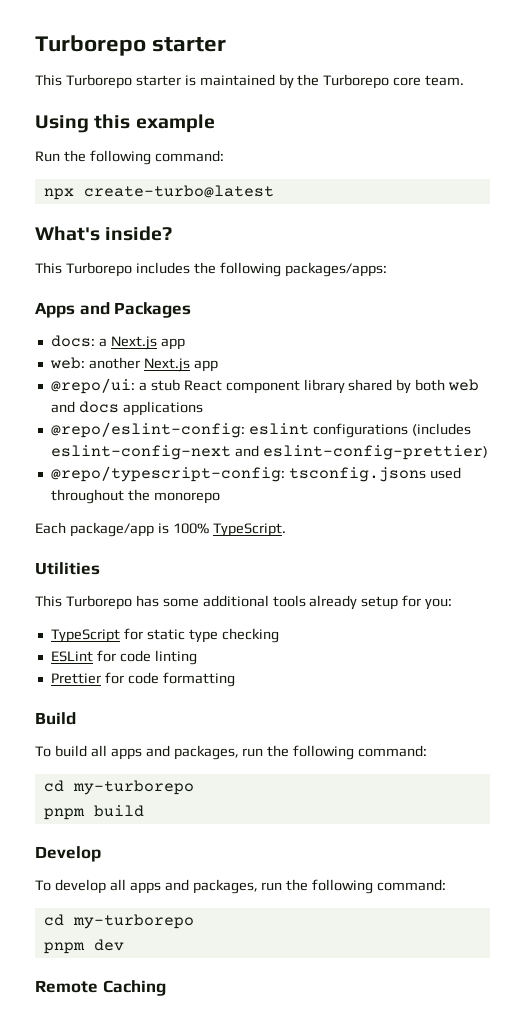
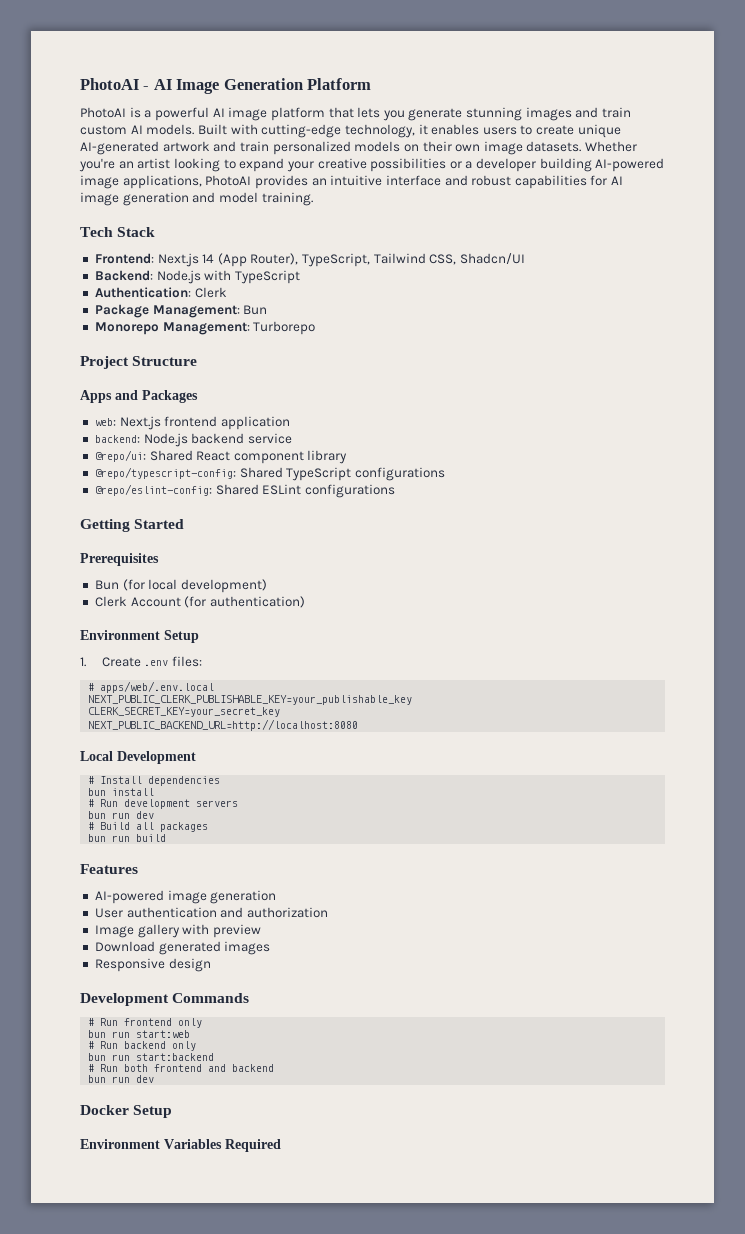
[35,35,227,56] [35,74,465,89] [35,114,215,133] [35,150,224,165] [43,185,274,200] [35,226,173,241] [35,262,387,277] [35,302,192,318] [50,335,185,350] [49,357,218,372] Turborepo starter // This Turborepo starter is maintained by the Turborepo core team. // Using this example // Run the following command: // npx create-turbo@latest // What's inside? // This Turborepo includes the following packages/apps: // Apps and Packages // docs: a Next.js app // web: another Next.js app -> [80,78,372,94] [80,107,632,121] [80,124,621,138] [80,141,638,155] [79,158,665,172] [80,175,624,189] [80,192,313,206] [80,227,156,237] [94,253,526,267] [94,270,300,284] [94,287,227,298] [94,304,268,318] [94,321,316,335] [80,356,198,369] [80,390,198,403] [94,416,290,430] [94,433,292,447] PhotoAI - AI Image Generation Platform // PhotoAI is a powerful AI image platform that lets you generate stunning images and train custom AI models. Built with cutting-edge technology, it enables users to create unique AI-generated artwork and train personalized models on their own image datasets. Whether you're an artist looking to expand your creative possibilities or a developer building AI-powered image applications, PhotoAI provides an intuitive interface and robust capabilities for AI image generation and model training. // Tech Stack // Frontend: Next.js 14 (App Router), TypeScript, Tailwind CSS, Shadcn/UI // Backend: Node.js with TypeScript // Authentication: Clerk // Package Management: Bun // Monorepo Management: Turborepo // Project Structure // Apps and Packages // web: Next.js frontend application // backend: Node.js backend service
[138,379,180,391] a stub -> [149,450,193,461] Shared
[348,379,480,394] [50,401,203,416] shared by both web and docs applications -> [94,467,445,481] // @repo/typescript-config: Shared TypeScript configurations
[248,423,471,438] [50,445,488,460] [50,466,461,482] [50,489,220,504] [35,522,286,537] [35,562,100,575] [35,595,453,610] [50,628,279,643] [50,650,197,665] [50,672,235,687] [35,712,76,725] [35,745,428,760] [43,780,194,795] [43,805,144,820] [35,846,101,862] [35,879,447,894] [43,914,194,929] [43,939,124,954] [35,980,166,996] eslint configurations (includes eslint-config-next and eslint-config-prettier) // @repo/typescript-config: tsconfig.jsons used throughout the monorepo // Each package/app is 100% TypeScript. // Utilities // This Turborepo has some additional tools already setup for you: // TypeScript for static type checking // ESLint for code linting // Prettier for code formatting // Build // To build all apps and packages, run the following command: // cd my-turborepo // pnpm build // Develop // To develop all apps and packages, run the following command: // cd my-turborepo // pnpm dev // Remote Caching -> [215,484,395,498] [80,519,185,532] [80,553,159,566] [94,579,267,593] [94,596,305,608] [80,630,199,643] [80,656,202,667] [88,681,215,693] [88,695,413,705] [88,707,281,717] [88,719,359,731] [80,751,196,764] [88,776,221,786] [88,788,155,796] [88,799,239,809] [88,811,155,819] [88,822,209,832] [88,834,167,842] [80,864,138,874] [94,890,277,904] [94,907,328,918] [94,924,261,938] [94,941,271,955] [94,958,211,972] [80,993,250,1006] [88,1018,203,1028] [88,1030,191,1038] [88,1041,197,1051] [88,1053,215,1061] [88,1064,275,1072] [88,1075,155,1083] [80,1105,173,1118] [80,1139,281,1152] Shared ESLint configurations // Getting Started // Prerequisites // Bun (for local development) // Clerk Account (for authentication) // Environment Setup // 1. Create .env files: // # apps/web/.env.local // NEXT_PUBLIC_CLERK_PUBLISHABLE_KEY=your_publishable_key // CLERK_SECRET_KEY=your_secret_key // NEXT_PUBLIC_BACKEND_URL=http://localhost:8080 // Local Development // # Install dependencies // bun install // # Run development servers // bun run dev // # Build all packages // bun run build // Features // AI-powered image generation // User authentication and authorization // Image gallery with preview // Download generated images // Responsive design // Development Commands // # Run frontend only // bun run start:web // # Run backend only // bun run start:backend // # Run both frontend and backend // bun run dev // Docker Setup // Environment Variables Required

